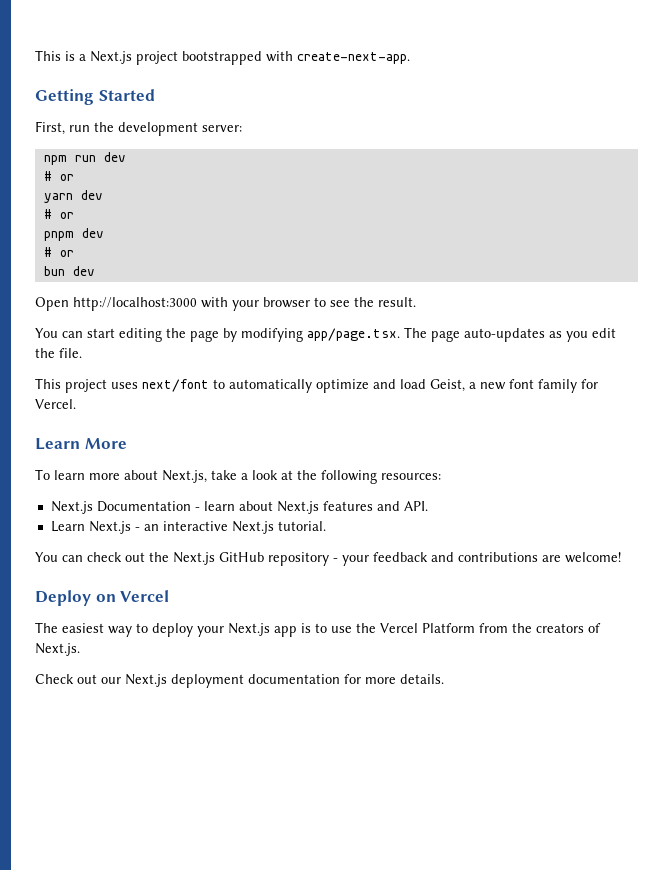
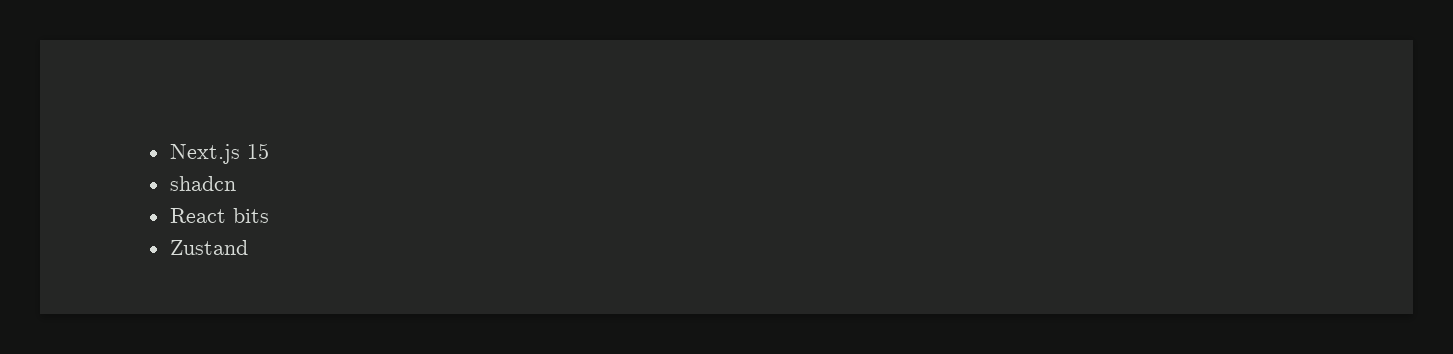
[35,50,410,65] [35,89,155,105] [35,121,242,136] [43,152,126,165] [43,171,74,181] [43,190,103,203] [43,209,74,219] [43,228,104,241] [43,247,74,257] [43,266,95,276] [35,297,416,311] [35,327,616,342] [35,348,82,358] [35,378,598,393] [35,399,76,409] [35,438,127,450] [35,469,441,484] [50,501,428,514] [50,521,326,534] [35,552,621,566] [35,590,170,606] [35,622,601,637] [35,643,80,656] [35,674,444,688] This is a Next.js project bootstrapped with create-next-app. // Getting Started // First, run the development server: // npm run dev // # or // yarn dev // # or // pnpm dev // # or // bun dev // Open http://localhost:3000 with your browser to see the result. // You can start editing the page by modifying app/page.tsx. The page auto-updates as you edit the file. // This project uses next/font to automatically optimize and load Geist, a new font family for Vercel. // Learn More // To learn more about Next.js, take a look at the following resources: // Next.js Documentation - learn about Next.js features and API. // Learn Next.js - an interactive Next.js tutorial. // You can check out the Next.js GitHub repository - your feedback and contributions are welcome! // Deploy on Vercel // The easiest way to deploy your Next.js app is to use the Vercel Platform from the creators of Next.js. // Check out our Next.js deployment documentation for more details. -> [169,143,269,164] [169,176,236,191] [169,208,269,223] [169,240,248,255] Next.js 15 // shadcn // React bits // Zustand

